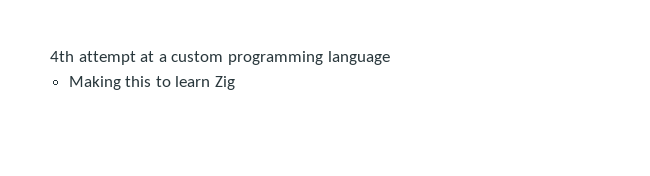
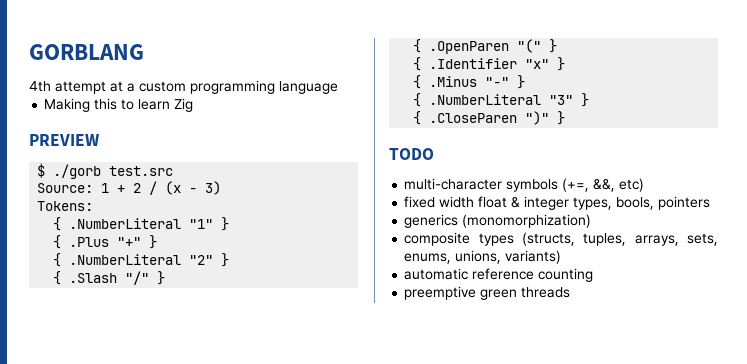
(50, 56) none -> [29,44,144,60] GORBLANG //
(236, 83) none -> [29,134,99,146] [37,163,174,179] [37,181,222,195] [37,201,94,211] [53,217,230,231] [53,235,158,249] [53,253,230,267] [53,271,166,285] [413,39,558,54] [413,57,566,71] [413,75,526,89] [413,93,590,107] [413,111,566,125] [389,148,434,160] [404,178,645,192] [404,196,711,210] [404,214,592,228] [404,232,718,246] [404,250,562,264] [404,268,594,282] [404,286,571,300] // PREVIEW // $ ./gorb test.src // Source: 1 + 2 / (x - 3) // Tokens: // { .NumberLiteral "1" } // { .Plus "+" } // { .NumberLiteral "2" } // { .Slash "/" } // { .OpenParen "(" } // { .Identifier "x" } // { .Minus "-" } // { .NumberLiteral "3" } // { .CloseParen ")" } // TODO // multi-character symbols (+=, &&, etc) // fixed width float & integer types, bools, pointers // generics (monomorphization) // composite types (structs, tuples, arrays, sets, enums, unions, variants) // automatic reference counting // preemptive green threads

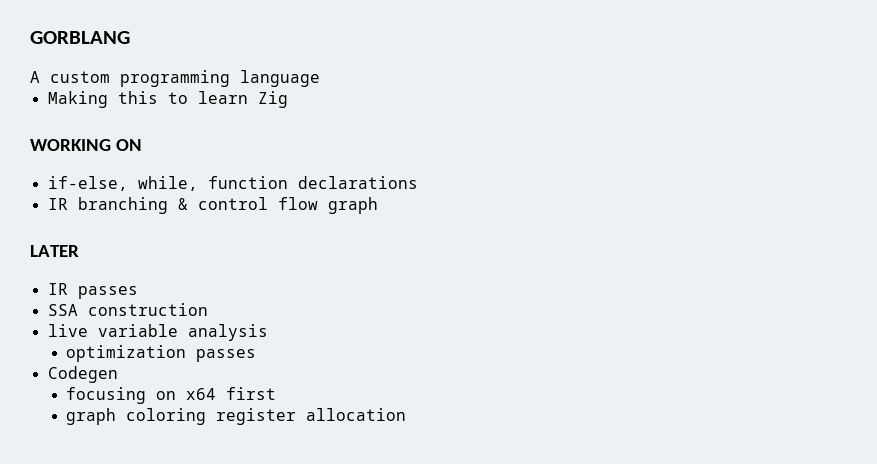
[29,81,135,94] 4th attempt at a -> [30,71,40,83] A
[29,134,99,146] [37,163,174,179] [37,181,222,195] [37,201,94,211] [53,217,230,231] [53,235,158,249] [53,253,230,267] [53,271,166,285] [413,39,558,54] [413,57,566,71] [413,75,526,89] [413,93,590,107] [413,111,566,125] [389,148,434,160] [404,178,645,192] [404,196,711,210] [404,214,592,228] [404,232,718,246] [404,250,562,264] [404,268,594,282] [404,286,571,300] PREVIEW // $ ./gorb test.src // Source: 1 + 2 / (x - 3) // Tokens: // { .NumberLiteral "1" } // { .Plus "+" } // { .NumberLiteral "2" } // { .Slash "/" } // { .OpenParen "(" } // { .Identifier "x" } // { .Minus "-" } // { .NumberLiteral "3" } // { .CloseParen ")" } // TODO // multi-character symbols (+=, &&, etc) // fixed width float & integer types, bools, pointers // generics (monomorphization) // composite types (structs, tuples, arrays, sets, enums, unions, variants) // automatic reference counting // preemptive green threads -> [30,139,142,151] [47,176,418,191] [47,197,378,214] [30,245,79,257] [47,283,138,299] [47,303,208,316] [47,324,268,341] [66,345,257,362] [47,366,118,383] [66,387,277,404] [66,408,407,425] WORKING ON // if-else, while, function declarations // IR branching & control flow graph // LATER // IR passes // SSA construction // live variable analysis // optimization passes // Codegen // focusing on x64 first // graph coloring register allocation

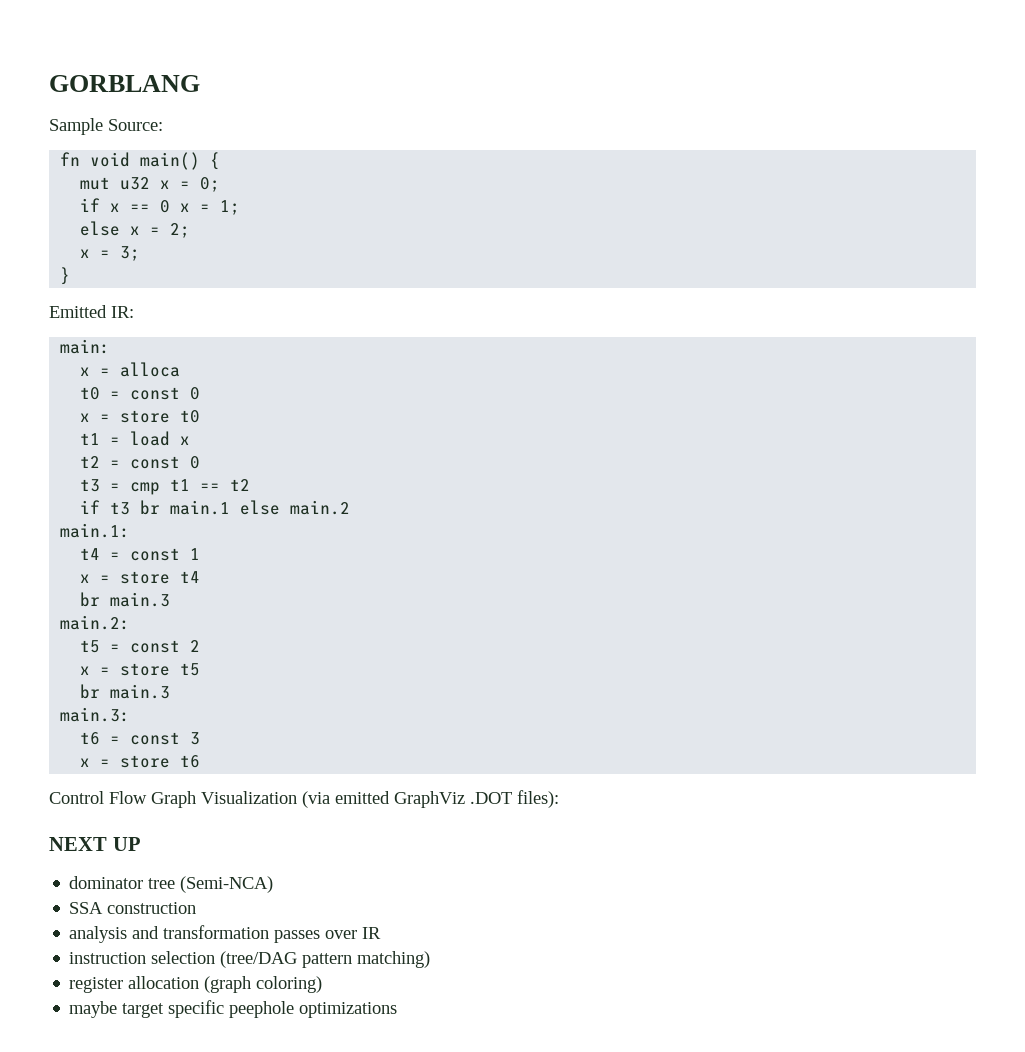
[30,70,320,87] [47,91,288,108] [30,139,142,151] [47,176,418,191] [47,197,378,214] [30,245,79,257] [47,283,138,299] A custom programming language // Making this to learn Zig // WORKING ON // if-else, while, function declarations // IR branching & control flow graph // LATER // IR passes -> [49,118,163,135] [60,152,221,170] [80,177,221,192] [80,198,241,215] [80,221,191,238] [80,246,141,261] [60,267,71,285] [49,305,134,318] [60,339,111,354] [80,362,181,377] [80,387,201,400] [80,410,201,423] [80,431,191,446] [80,456,201,469] [80,479,251,495] [80,500,351,515] [60,523,131,538] [80,548,201,561] [80,571,201,584] [80,592,171,607] [60,615,131,630] [80,640,201,653] [80,663,201,676] [80,684,171,699] [60,707,131,722] [80,732,201,745] [80,755,201,768] [49,790,559,808] [49,837,141,851] [69,876,274,893] Sample Source: // fn void main() { // mut u32 x = 0; // if x == 0 x = 1; // else x = 2; // x = 3; // } // Emitted IR: // main: // x = alloca // t0 = const 0 // x = store t0 // t1 = load x // t2 = const 0 // t3 = cmp t1 == t2 // if t3 br main.1 else main.2 // main.1: // t4 = const 1 // x = store t4 // br main.3 // main.2: // t5 = const 2 // x = store t5 // br main.3 // main.3: // t6 = const 3 // x = store t6 // Control Flow Graph Visualization (via emitted GraphViz .DOT files): // NEXT UP // dominator tree (Semi-NCA)
[47,324,178,337] live variable -> (197, 908) none
[66,345,257,362] [47,366,118,383] [66,387,277,404] [66,408,407,425] // optimization passes // Codegen // focusing on x64 first // graph coloring register allocation -> [132,925,382,943] [69,951,431,968] [69,976,323,993] [69,1000,398,1018] and transformation passes over IR // instruction selection (tree/DAG pattern matching) // register allocation (graph coloring) // maybe target specific peephole optimizations

